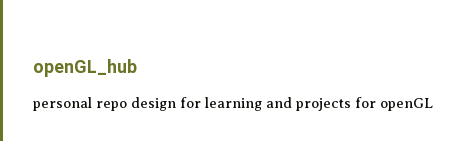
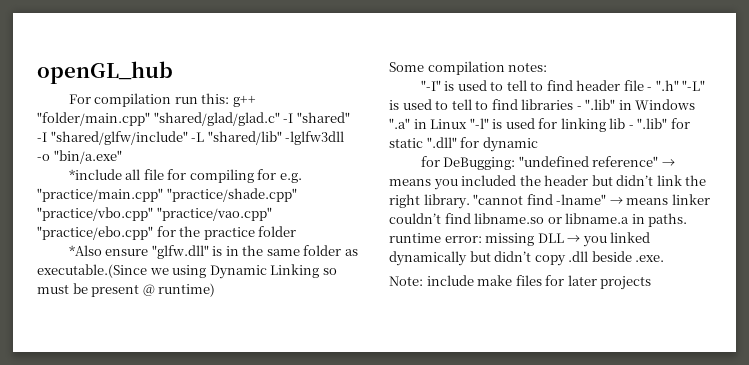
[33,97,433,111] personal repo design for learning and projects for openGL -> [68,93,256,107] [37,112,350,126] [37,131,345,145] [37,150,122,164] [68,169,302,183] [37,188,297,202] [37,207,272,221] [37,226,297,240] [68,245,358,259] [37,264,337,279] [37,283,216,297] [389,61,548,75] [420,80,706,91] [389,99,696,110] [389,118,690,132] [389,137,538,152] [420,156,675,170] [389,175,707,190] [389,194,710,209] [389,213,688,227] [389,232,651,247] [389,251,665,266] [389,275,652,290] For compilation run this: g++ "folder/main.cpp" "shared/glad/glad.c" -I "shared" -I "shared/glfw/include" -L "shared/lib" -lglfw3dll -o "bin/a.exe" // *include all file for compiling for e.g. "practice/main.cpp" "practice/shade.cpp" "practice/vbo.cpp" "practice/vao.cpp" "practice/ebo.cpp" for the practice folder // *Also ensure "glfw.dll" is in the same folder as executable.(Since we using Dynamic Linking so must be present @ runtime) // Some compilation notes: // "-I" is used to tell to find header file - ".h" "-L" is used to tell to find libraries - ".lib" in Windows ".a" in Linux "-l" is used for linking lib - ".lib" for static ".dll" for dynamic // for DeBugging: "undefined reference" → means you included the header but didn’t link the right library. "cannot find -lname" → means linker couldn’t find libname.so or libname.a in paths. runtime error: missing DLL → you linked dynamically but didn’t copy .dll beside .exe. // Note: include make files for later projects

